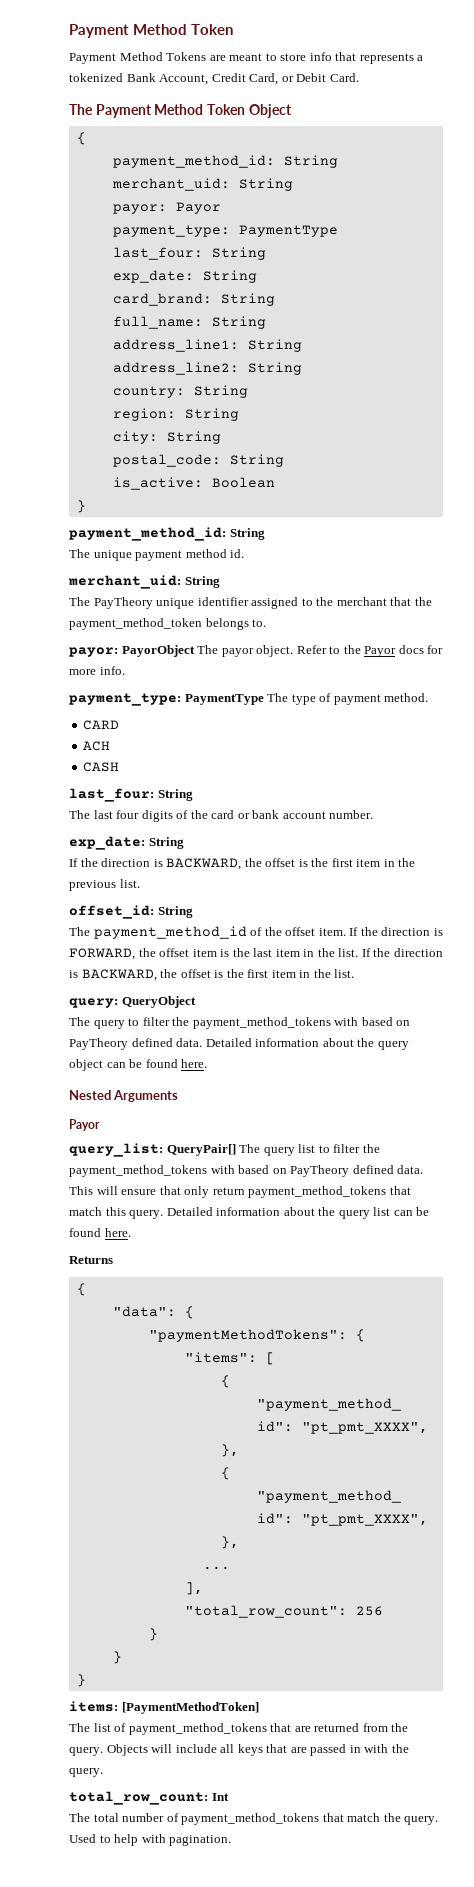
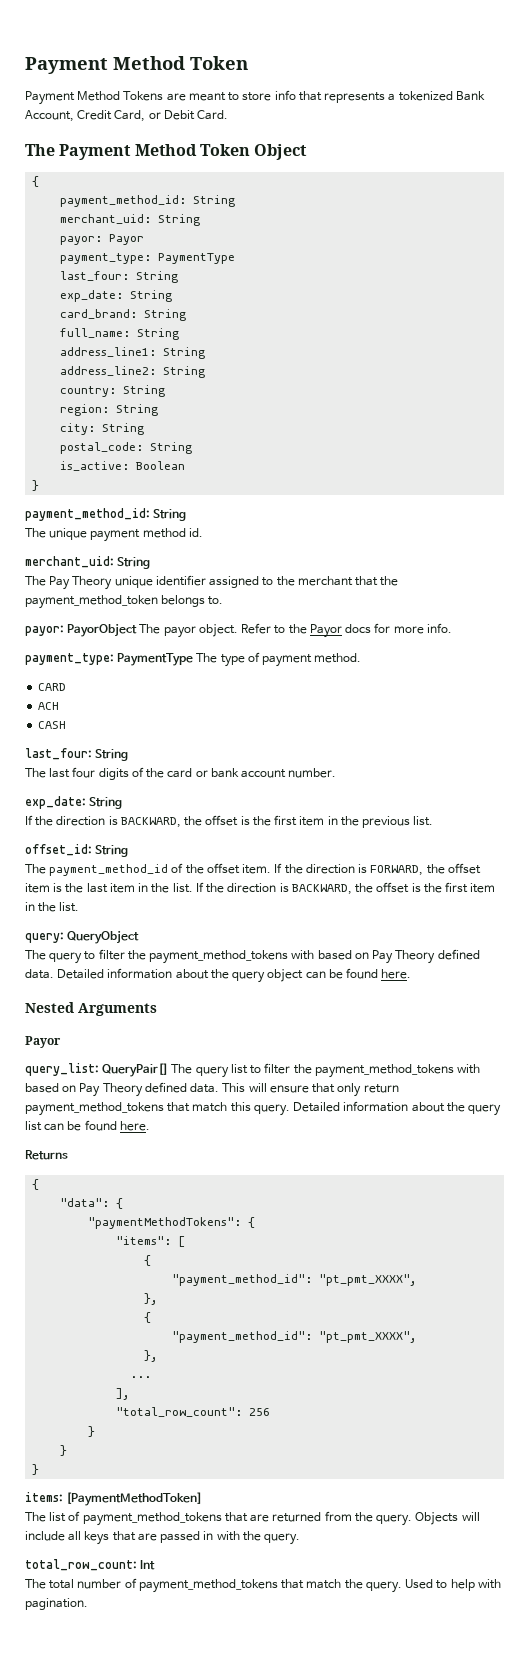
[93,597,153,609] PayTheory -> [49,576,113,590] Pay Theory
[69,1038,128,1050] PayTheory -> [372,950,436,964] Pay Theory
[290,1165,350,1177] PayTheory -> [79,1083,143,1097] Pay Theory

